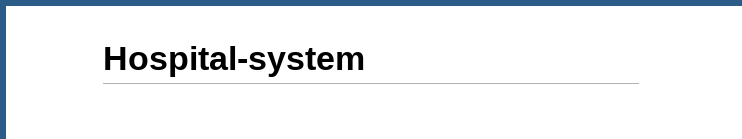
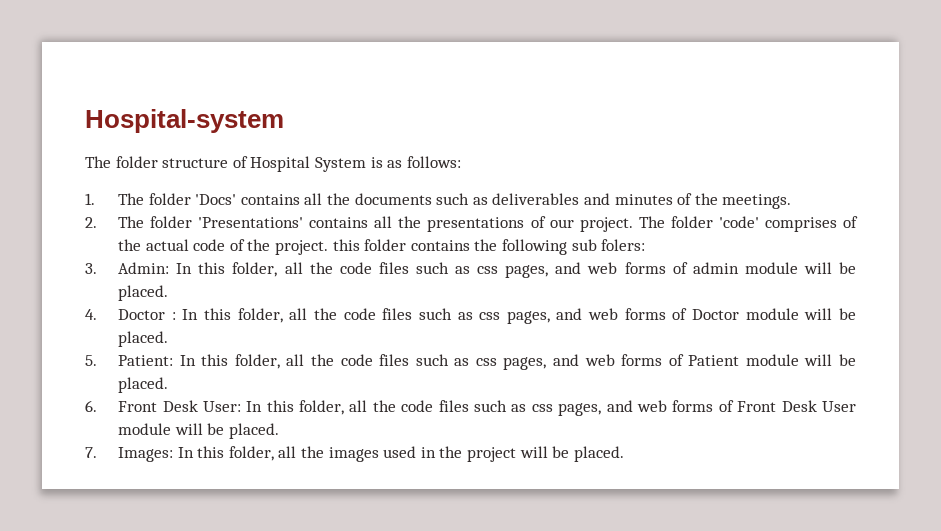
(365, 61) none -> [85,156,461,172] [85,193,792,209] [85,216,858,232] [118,239,646,255] [85,262,856,278] [118,285,169,301] [85,308,856,324] [118,331,169,347] [85,354,856,370] [118,377,169,393] [85,400,856,416] [118,423,279,439] [85,446,624,462] // The folder structure of Hospital System is as follows: // 1. The folder 'Docs' contains all the documents such as deliverables and minutes of the meetings. // 2. The folder 'Presentations' contains all the presentations of our project. The folder 'code' comprises of the actual code of the project. this folder contains the following sub folers: // 3. Admin: In this folder, all the code files such as css pages, and web forms of admin module will be placed. // 4. Doctor : In this folder, all the code files such as css pages, and web forms of Doctor module will be placed. // 5. Patient: In this folder, all the code files such as css pages, and web forms of Patient module will be placed. // 6. Front Desk User: In this folder, all the code files such as css pages, and web forms of Front Desk User module will be placed. // 7. Images: In this folder, all the images used in the project will be placed.

